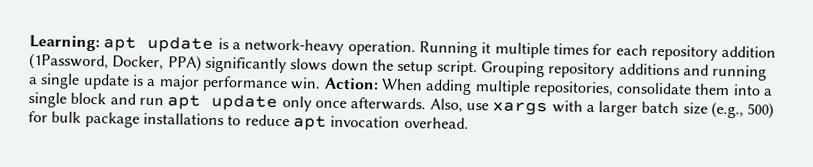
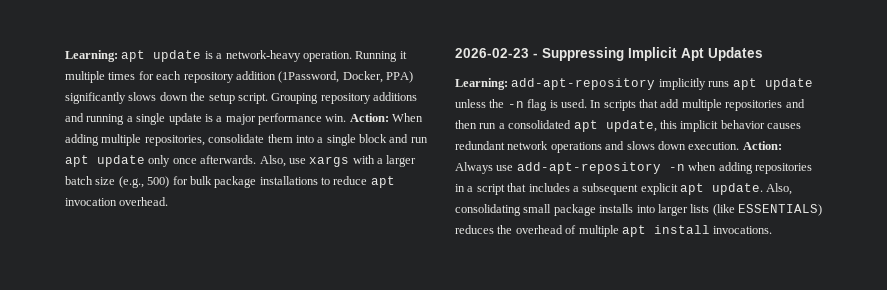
(469, 122) none -> [455,47,763,61] [455,78,813,90] [455,99,805,111] [455,120,801,132] [455,141,782,153] [455,162,812,174] [455,183,793,195] [455,204,822,216] [455,225,773,237] // 2026-02-23 - Suppressing Implicit Apt Updates // Learning: add-apt-repository implicitly runs apt update unless the -n flag is used. In scripts that add multiple repositories and then run a consolidated apt update, this implicit behavior causes redundant network operations and slows down execution. Action: Always use add-apt-repository -n when adding repositories in a script that includes a subsequent explicit apt update. Also, consolidating small package installs into larger lists (like ESSENTIALS) reduces the overhead of multiple apt install invocations.

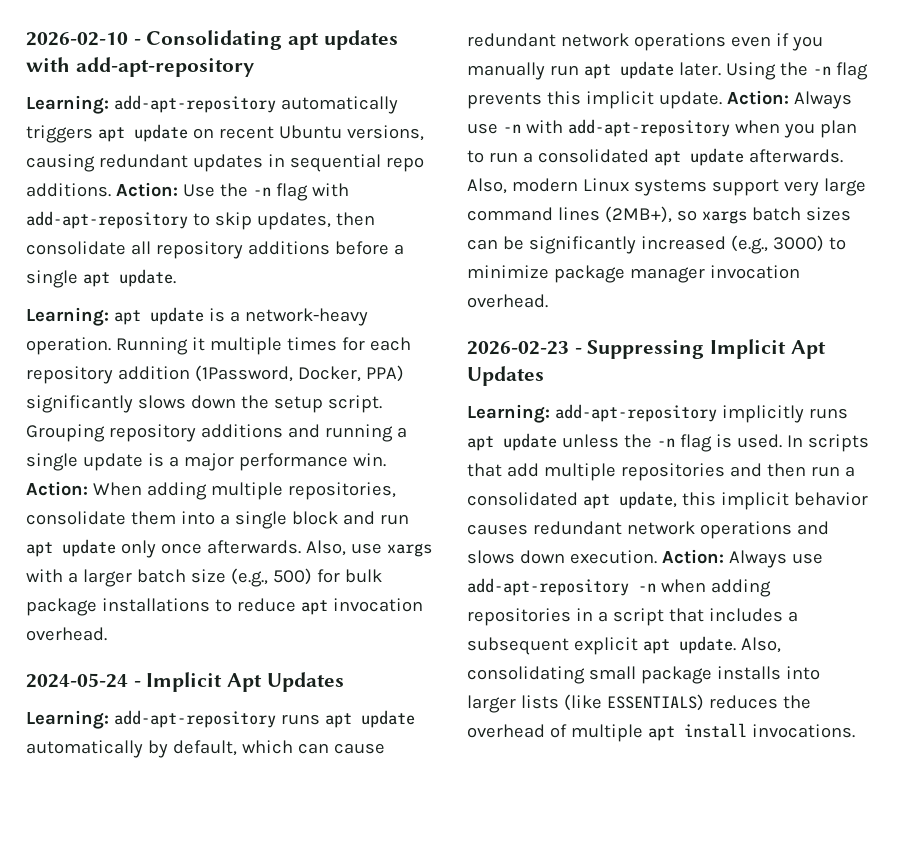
(65, 56) none -> [26,30,398,50] [26,57,254,77] [26,95,398,114] [26,124,424,143] [26,154,424,172] [26,182,349,201] [26,211,375,230] [26,241,404,259] [26,269,176,288] 2026-02-10 - Consolidating apt updates with add-apt-repository // Learning: add-apt-repository automatically triggers apt update on recent Ubuntu versions, causing redundant updates in sequential repo additions. Action: Use the -n flag with add-apt-repository to skip updates, then consolidate all repository additions before a single apt update. //
(169, 201) none -> [26,672,344,692] [26,710,415,729] [26,740,385,758] [467,33,823,51] [467,61,868,80] [467,90,852,109] [467,119,857,138] [467,148,843,166] [467,178,866,196] [467,206,851,224] [467,235,846,254] [467,265,800,283] [467,294,548,308] // 2024-05-24 - Implicit Apt Updates // Learning: add-apt-repository runs apt update automatically by default, which can cause redundant network operations even if you manually run apt update later. Using the -n flag prevents this implicit update. Action: Always use -n with add-apt-repository when you plan to run a consolidated apt update afterwards. Also, modern Linux systems support very large command lines (2MB+), so xargs batch sizes can be significantly increased (e.g., 3000) to minimize package manager invocation overhead.

